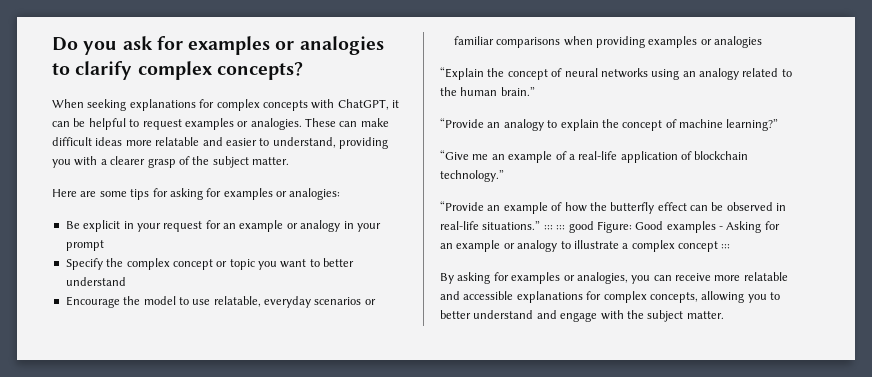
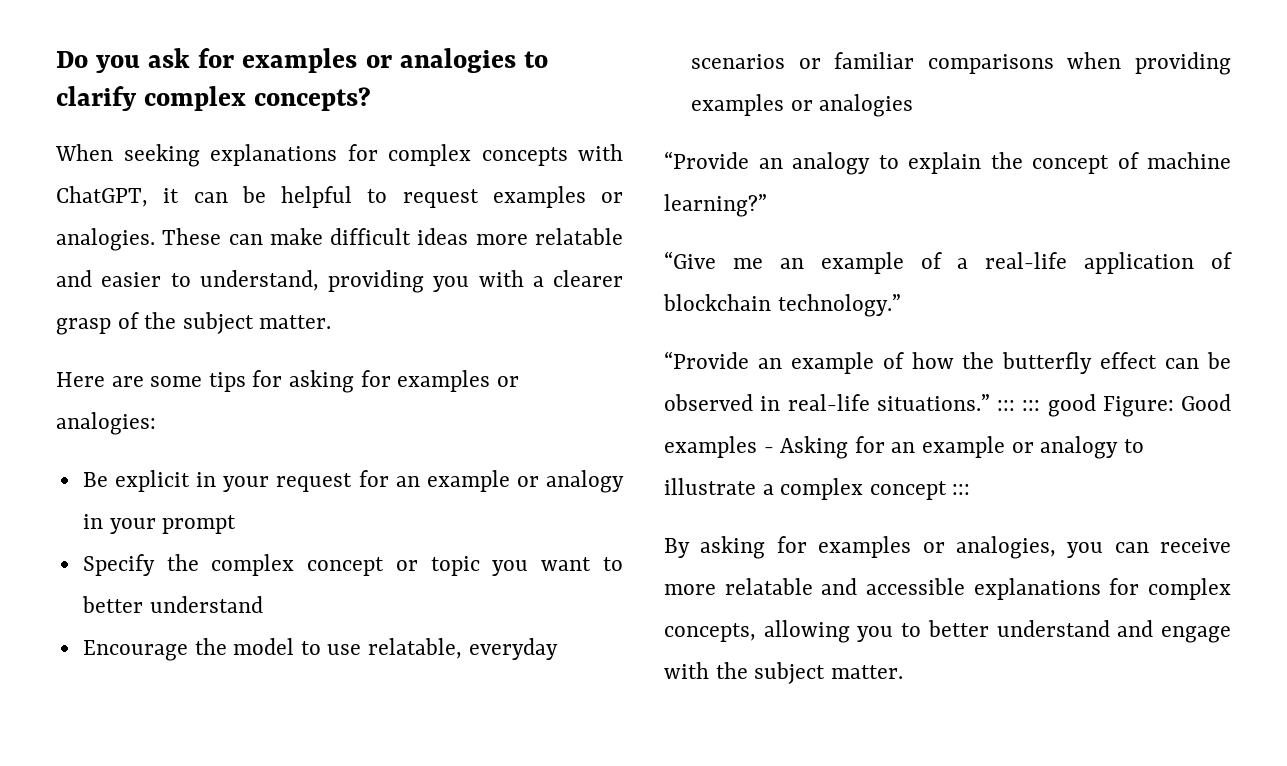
[440,67,792,80] [440,87,535,96] // “Explain the concept of neural networks using an analogy related to the human brain.” -> (914, 105) none

